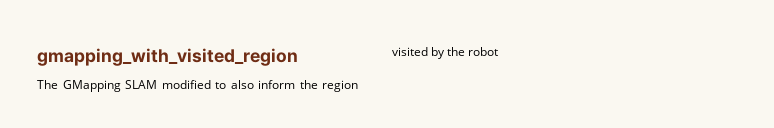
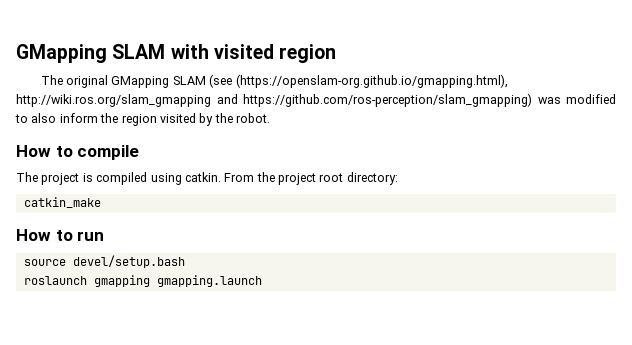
[37,48,298,66] [37,80,157,92] gmapping_with_visited_region // The GMapping SLAM -> [16,44,337,63] [40,74,508,88] [16,93,561,107] GMapping SLAM with visited region // The original GMapping SLAM (see (https://openslam-org.github.io/gmapping.html), http://wiki.ros.org/slam_gmapping and https://github.com/ros-perception/slam_gmapping) was
[468,47,499,56] robot -> [236,113,270,123] [16,145,140,160] [16,172,398,185] [23,197,101,208] [16,229,105,241] [23,255,185,268] [23,275,262,287] robot. // How to compile // The project is compiled using catkin. From the project root directory: // catkin_make // How to run // source devel/setup.bash // roslaunch gmapping gmapping.launch

